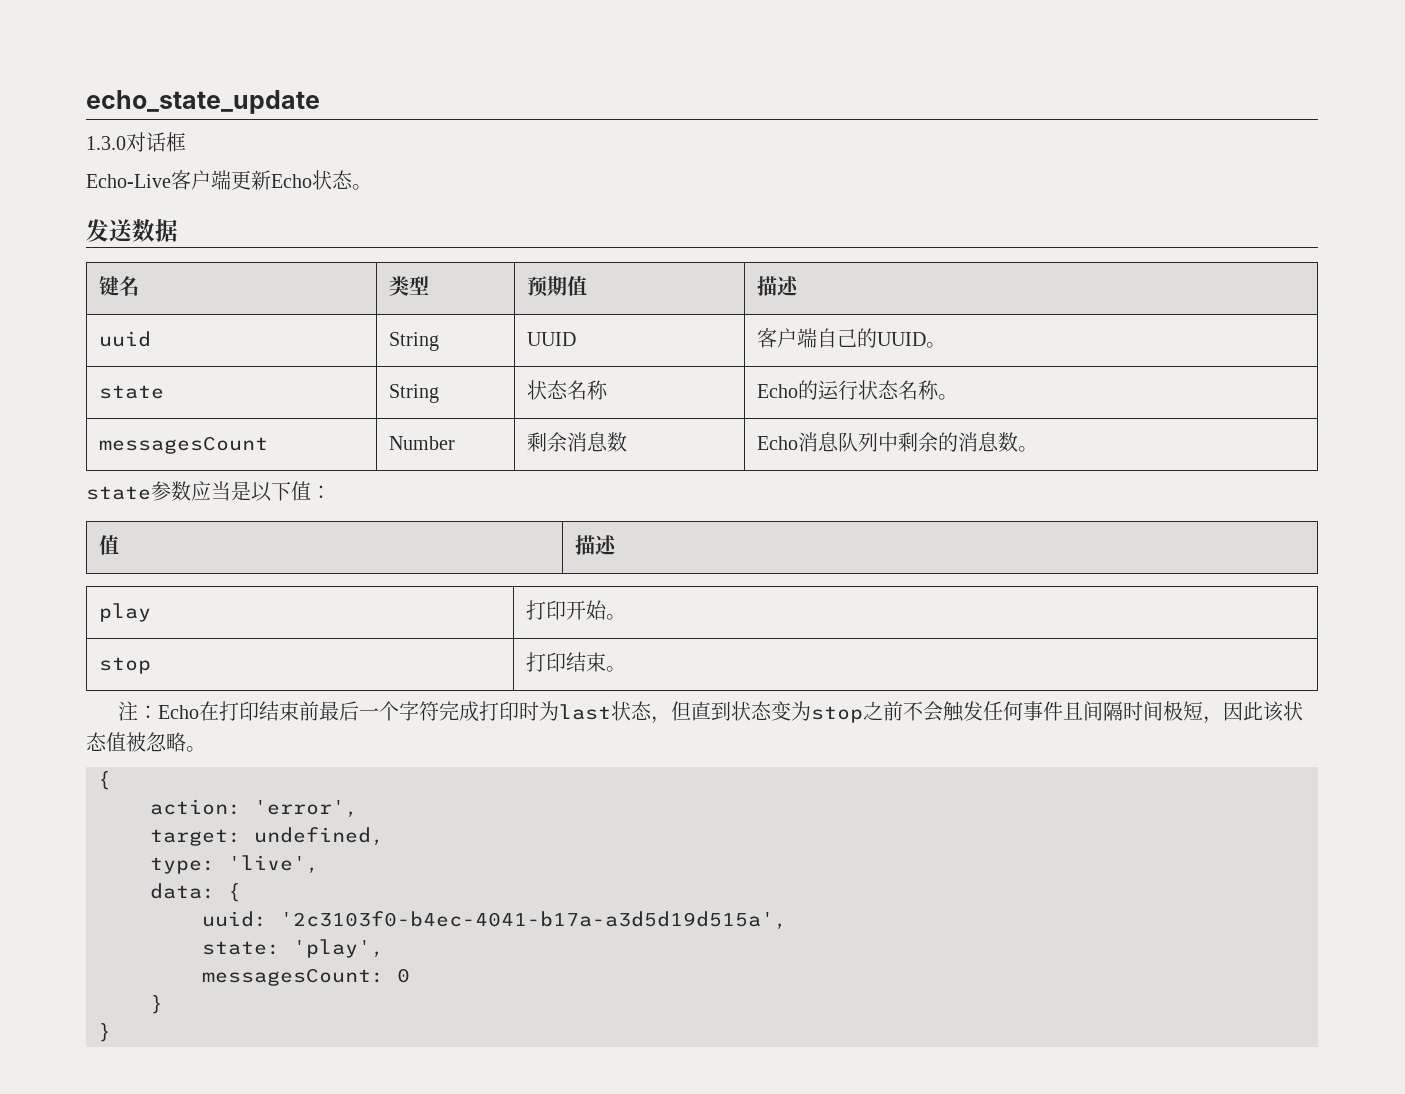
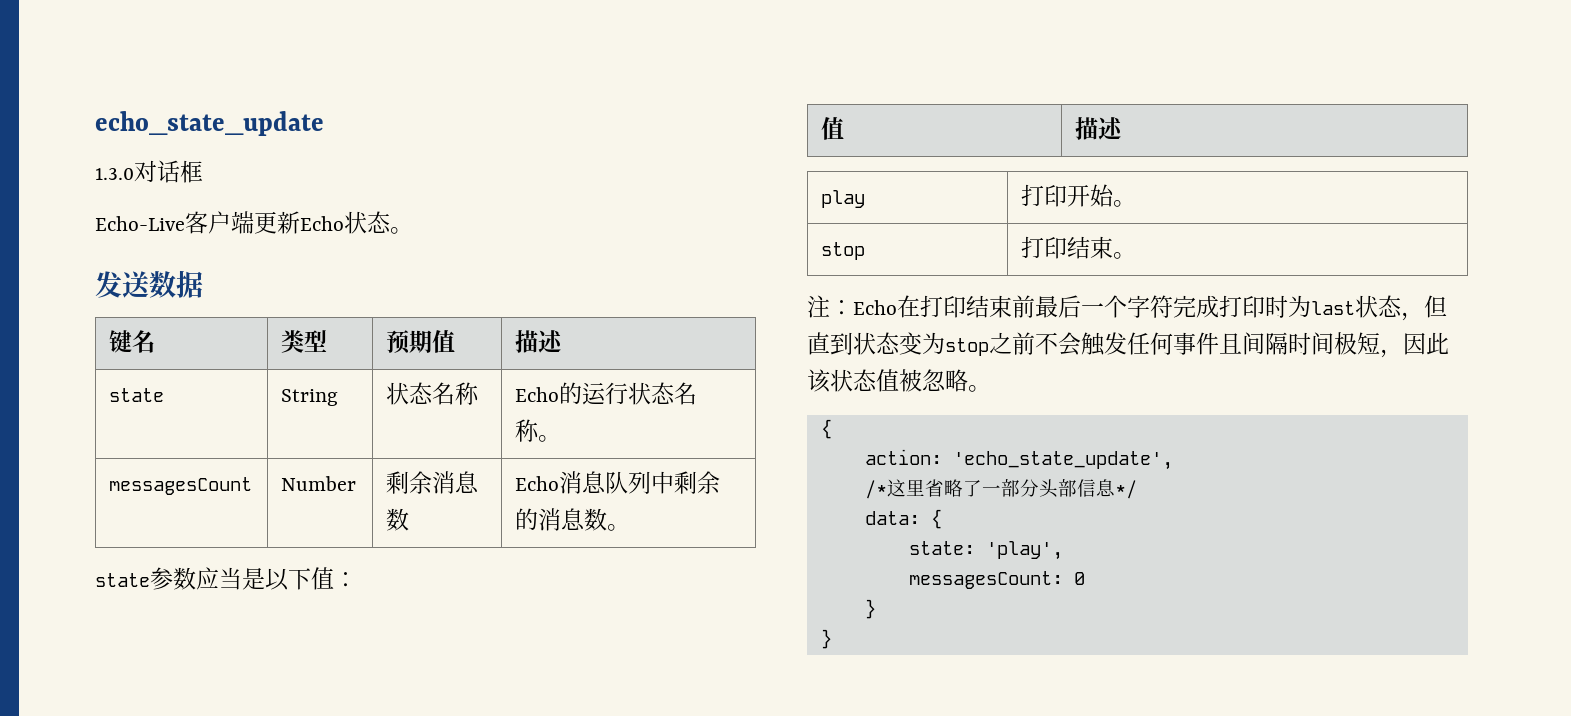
[98,331,151,347] [388,332,439,351] [526,332,576,346] [756,328,946,348] // uuid | String | UUID | 客户端自己的UUID。 -> (564, 341) none
[254,800,358,818] [150,827,384,846] [150,855,319,874] 'error', // target: undefined, // type: 'live', -> [952,451,1173,470] [864,479,1137,499] 'echo_state_update', // /*这里省略了一部分头部信息*/
[202,911,787,930] // uuid: '2c3103f0-b4ec-4041-b17a-a3d5d19d515a', -> (942, 519) none

